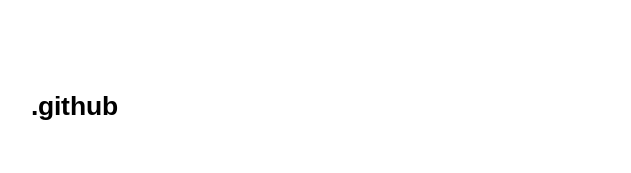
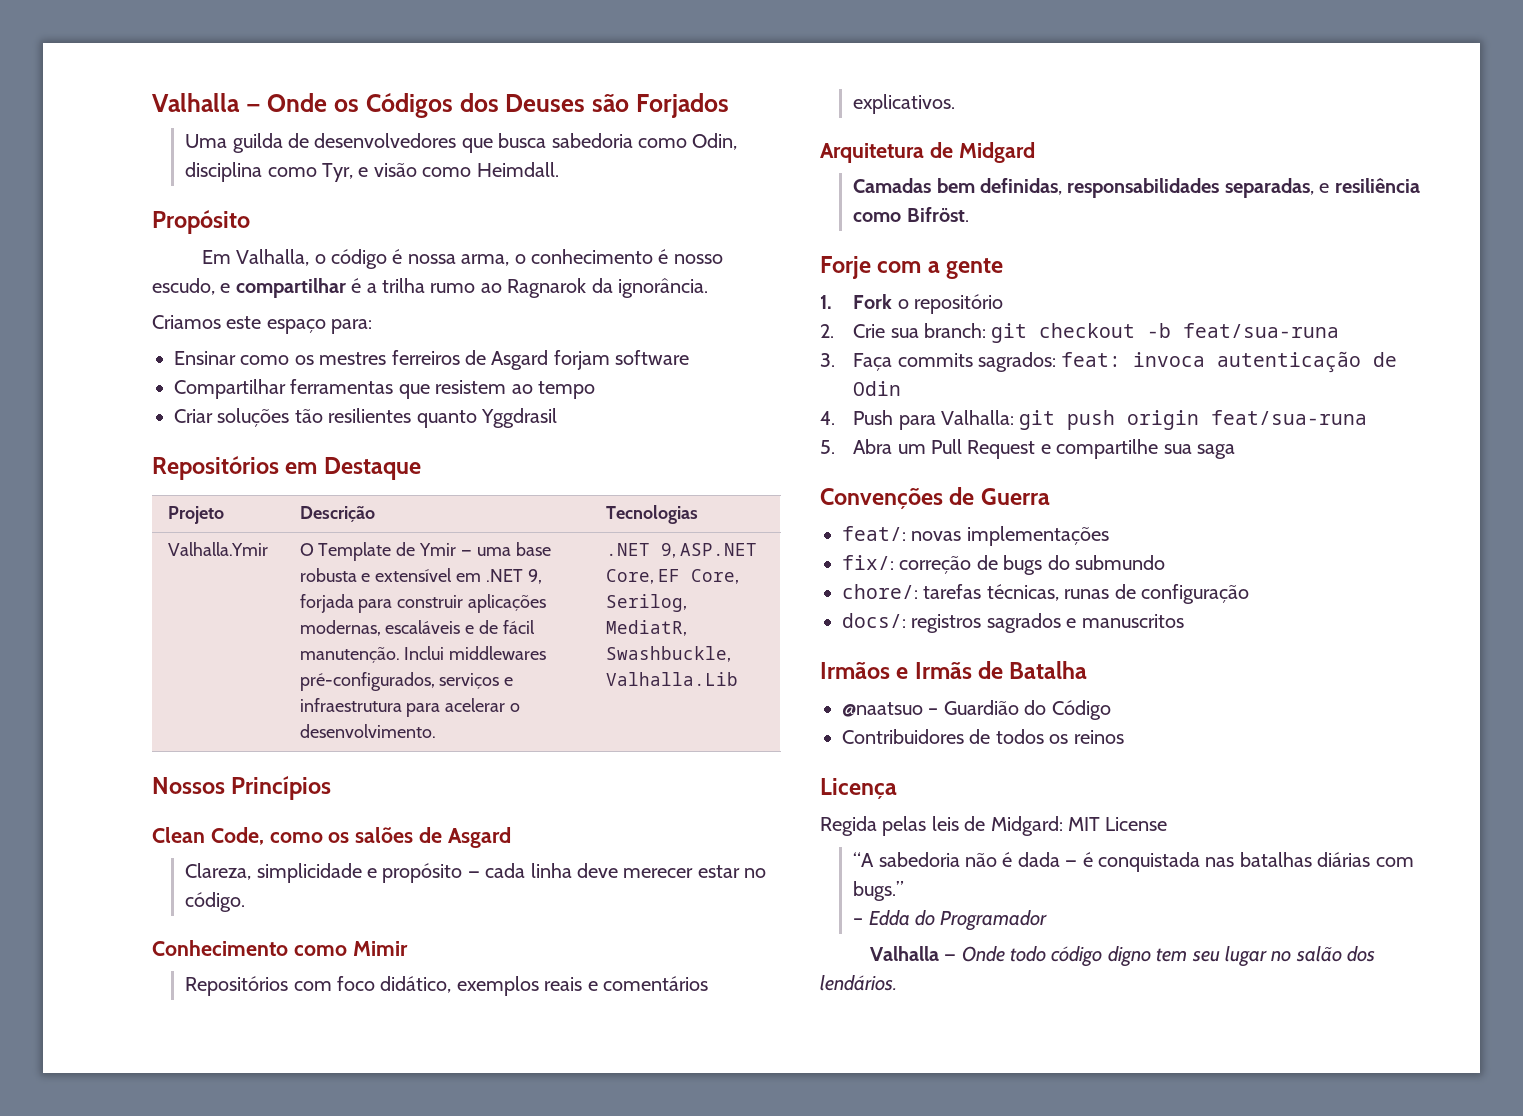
[31,96,118,120] .github -> [152,93,729,118] [185,133,738,153] [185,162,559,182] [152,210,250,234] [201,249,723,269] [152,278,708,298] [152,315,373,334] [174,350,690,370] [174,379,595,399] [174,408,557,428] [152,456,421,480] [167,506,224,524] [299,506,375,522] [605,505,698,524] [167,542,269,556] [299,542,551,561] [299,568,542,584] [299,594,547,613] [299,620,535,636] [299,646,547,663] [299,672,514,691] [299,698,521,717] [299,724,436,738] [605,543,758,558] [605,569,740,584] [605,594,687,612] [605,620,687,636] [605,646,731,662] [605,672,738,686] [152,776,332,800] [152,827,511,848] [185,863,767,883] [185,892,246,912] [152,940,408,956] [185,976,709,996] [853,94,956,114] [820,142,1035,163] [853,178,1420,198] [853,207,969,222] [820,256,1004,279] [820,294,1004,314] [820,323,1340,343] [820,351,1398,373] [853,381,902,396] [820,410,1368,430] [820,439,1236,459] [820,487,1050,509] [842,526,1109,546] [842,555,1165,575] [842,584,1249,604] [842,613,1184,633] [820,661,1088,679] [842,700,1111,720] [842,729,1124,744] [820,778,897,799] [820,816,1168,836] [853,852,1414,872] [853,881,905,901] [853,910,1048,931] [869,946,1376,967] [820,975,897,991] Valhalla — Onde os Códigos dos Deuses são Forjados // Uma guilda de desenvolvedores que busca sabedoria como Odin, disciplina como Tyr, e visão como Heimdall. // Propósito // Em Valhalla, o código é nossa arma, o conhecimento é nosso escudo, e compartilhar é a trilha rumo ao Ragnarok da ignorância. // Criamos este espaço para: // Ensinar como os mestres ferreiros de Asgard forjam software // Compartilhar ferramentas que resistem ao tempo // Criar soluções tão resilientes quanto Yggdrasil // Repositórios em Destaque // Projeto | Descrição | Tecnologias // Valhalla.Ymir | O Template de Ymir — uma base robusta e extensível em .NET 9, forjada para construir aplicações modernas, escaláveis e de fácil manutenção. Inclui middlewares pré-configurados, serviços e infraestrutura para acelerar o desenvolvimento. | .NET 9, ASP.NET Core, EF Core, Serilog, MediatR, Swashbuckle, Valhalla.Lib // Nossos Princípios // Clean Code, como os salões de Asgard // Clareza, simplicidade e propósito — cada linha deve merecer estar no código. // Conhecimento como Mimir // Repositórios com foco didático, exemplos reais e comentários explicativos. // Arquitetura de Midgard // Camadas bem definidas, responsabilidades separadas, e resiliência como Bifröst. // Forje com a gente // 1. Fork o repositório // 2. Crie sua branch: git checkout -b feat/sua-runa // 3. Faça commits sagrados: feat: invoca autenticação de Odin // 4. Push para Valhalla: git push origin feat/sua-runa // 5. Abra um Pull Request e compartilhe sua saga // Convenções de Guerra // feat/: novas implementações // fix/: correção de bugs do submundo // chore/: tarefas técnicas, runas de configuração // docs/: registros sagrados e manuscritos // Irmãos e Irmãs de Batalha // @naatsuo – Guardião do Código // Contribuidores de todos os reinos // Licença // Regida pelas leis de Midgard: MIT License // “A sabedoria não é dada — é conquistada nas batalhas diárias com bugs.” // – Edda do Programador // Valhalla — Onde todo código digno tem seu lugar no salão dos lendários.

